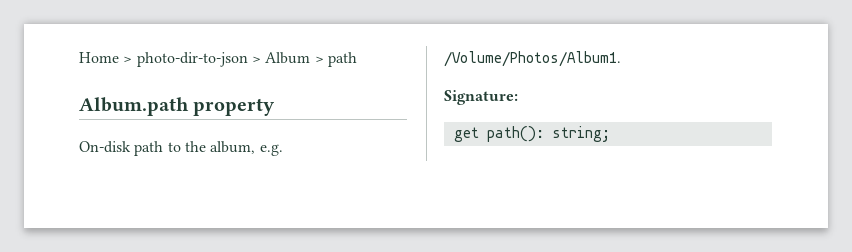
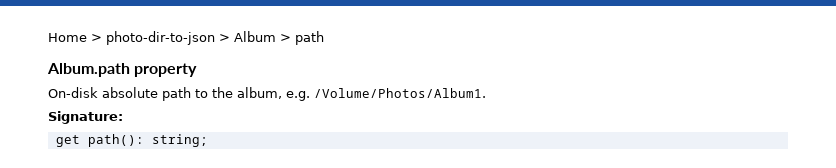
(131, 147) none -> [102,87,158,98] absolute

